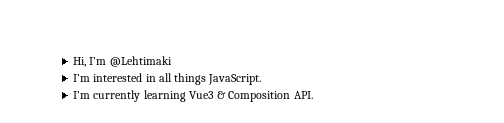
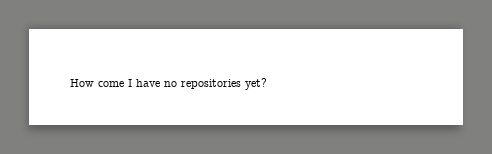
[73,56,172,67] [73,73,262,85] [73,90,313,102] Hi, I’m @Lehtimaki // I’m interested in all things JavaScript. // I’m currently learning Vue3 & Composition API. -> [70,78,267,90] How come I have no repositories yet?

